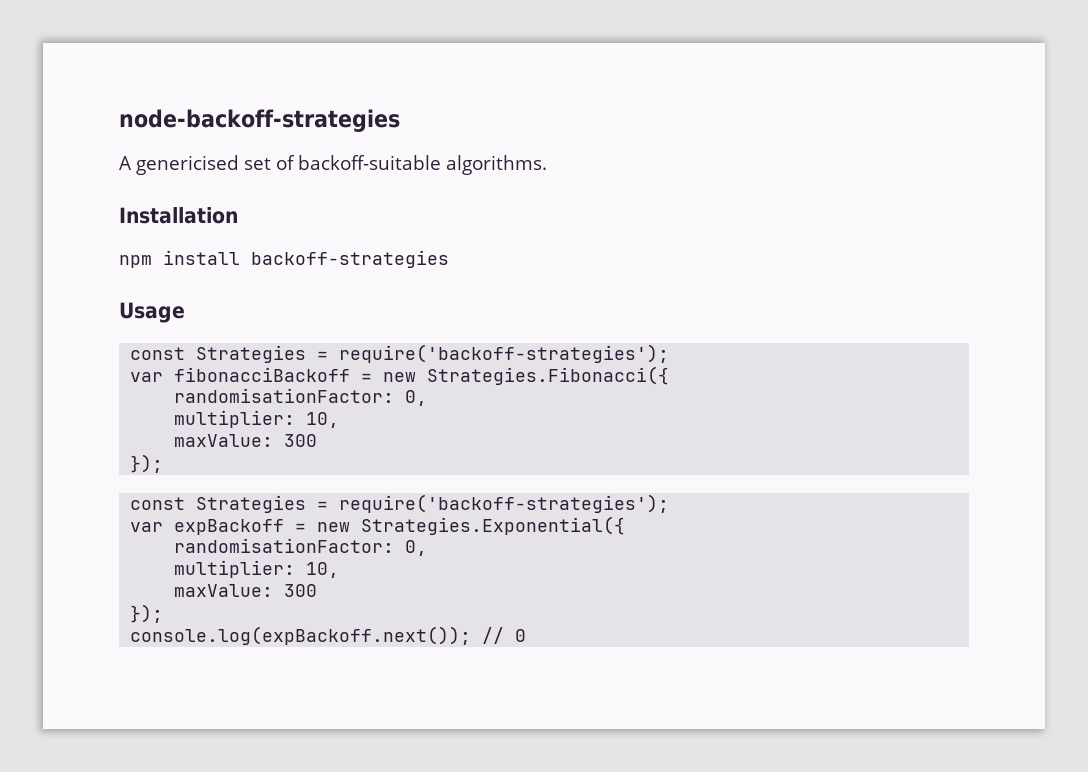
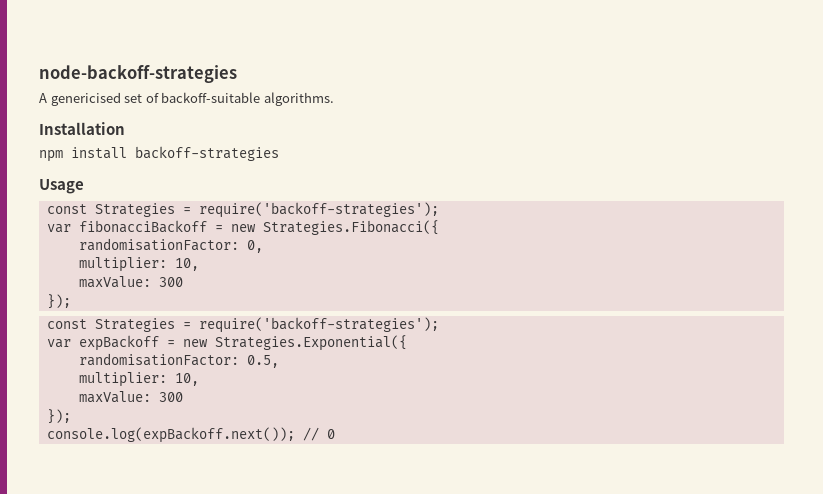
[405,540,428,556] 0, -> [246,355,279,368] 0.5,

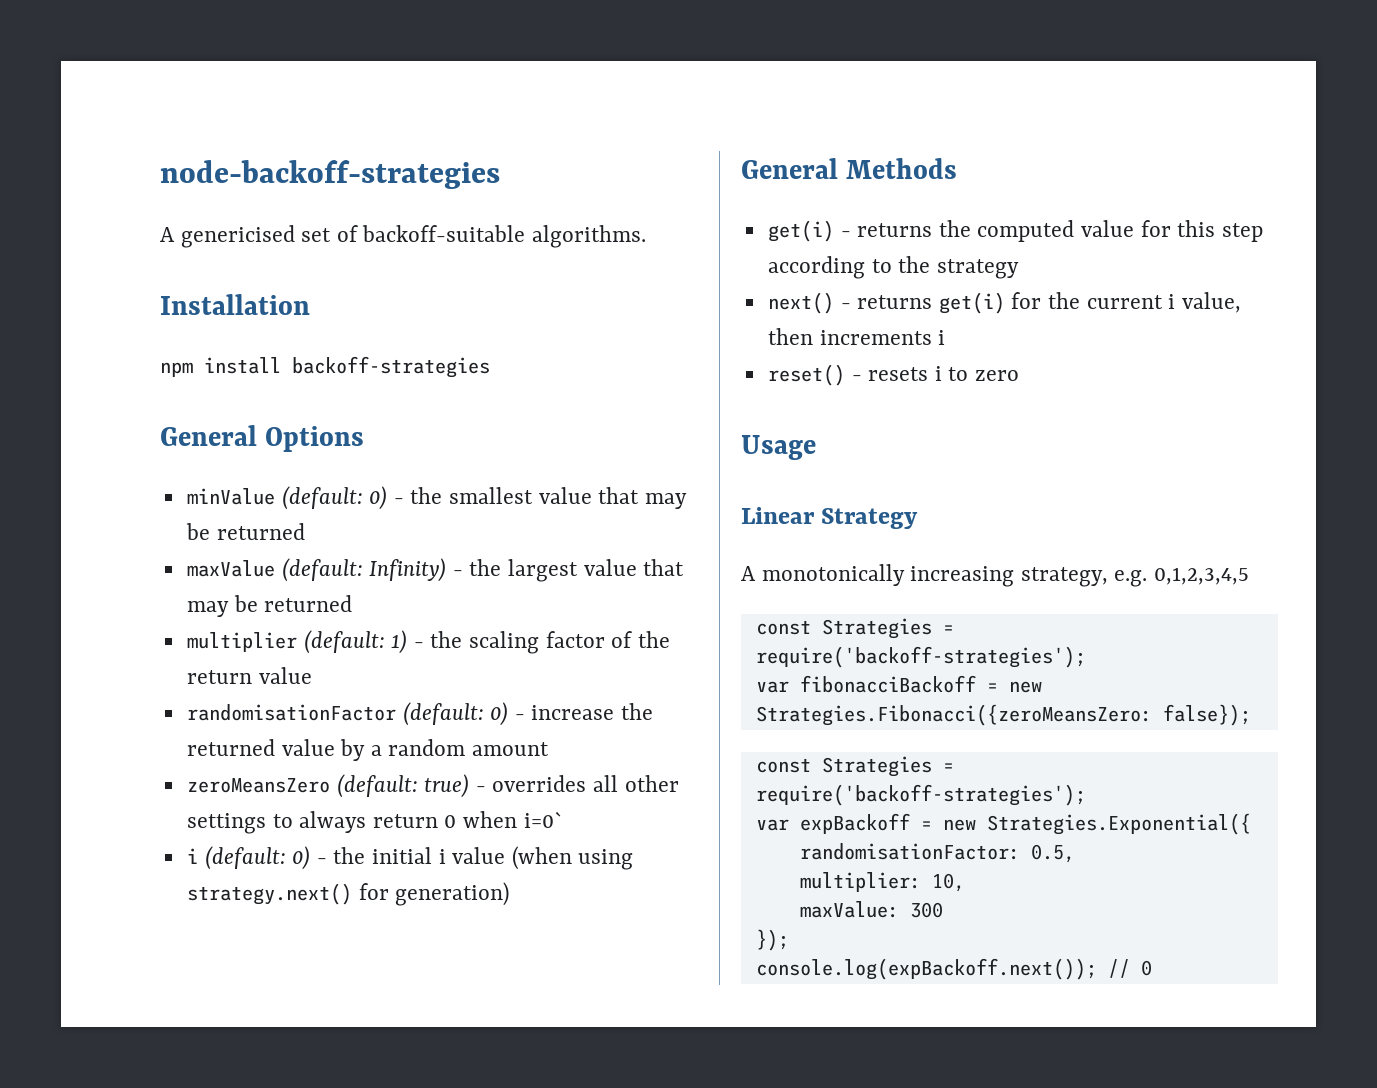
[39,179,84,194] Usage -> [160,425,365,452] [186,486,687,510] [185,523,305,540] [186,558,685,582] [186,595,353,617] [186,630,670,654] [186,667,312,684] [186,702,654,726] [186,739,550,761] [186,774,679,798] [186,811,563,834] [186,846,634,870] [186,882,510,906] [741,158,958,179] [767,220,1263,242] [767,256,1019,279] [767,292,1241,314] [767,328,946,345] [767,364,1020,386] [741,435,816,460] [741,507,919,529] [741,564,1250,587] General Options // minValue (default: 0) - the smallest value that may be returned // maxValue (default: Infinity) - the largest value that may be returned // multiplier (default: 1) - the scaling factor of the return value // randomisationFactor (default: 0) - increase the returned value by a random amount // zeroMeansZero (default: true) - overrides all other settings to always return 0 when i=0` // i (default: 0) - the initial i value (when using strategy.next() for generation) // General Methods // get(i) - returns the computed value for this step according to the strategy // next() - returns get(i) for the current i value, then increments i // reset() - resets i to zero // Usage // Linear Strategy // A monotonically increasing strategy, e.g. 0,1,2,3,4,5
[262,220,439,235] [78,238,263,253] [78,257,199,272] [78,276,183,288] [46,294,71,309] Strategies.Fibonacci({ // randomisationFactor: 0, // multiplier: 10, // maxValue: 300 // }); -> [755,704,1251,726] Strategies.Fibonacci({zeroMeansZero: false});

